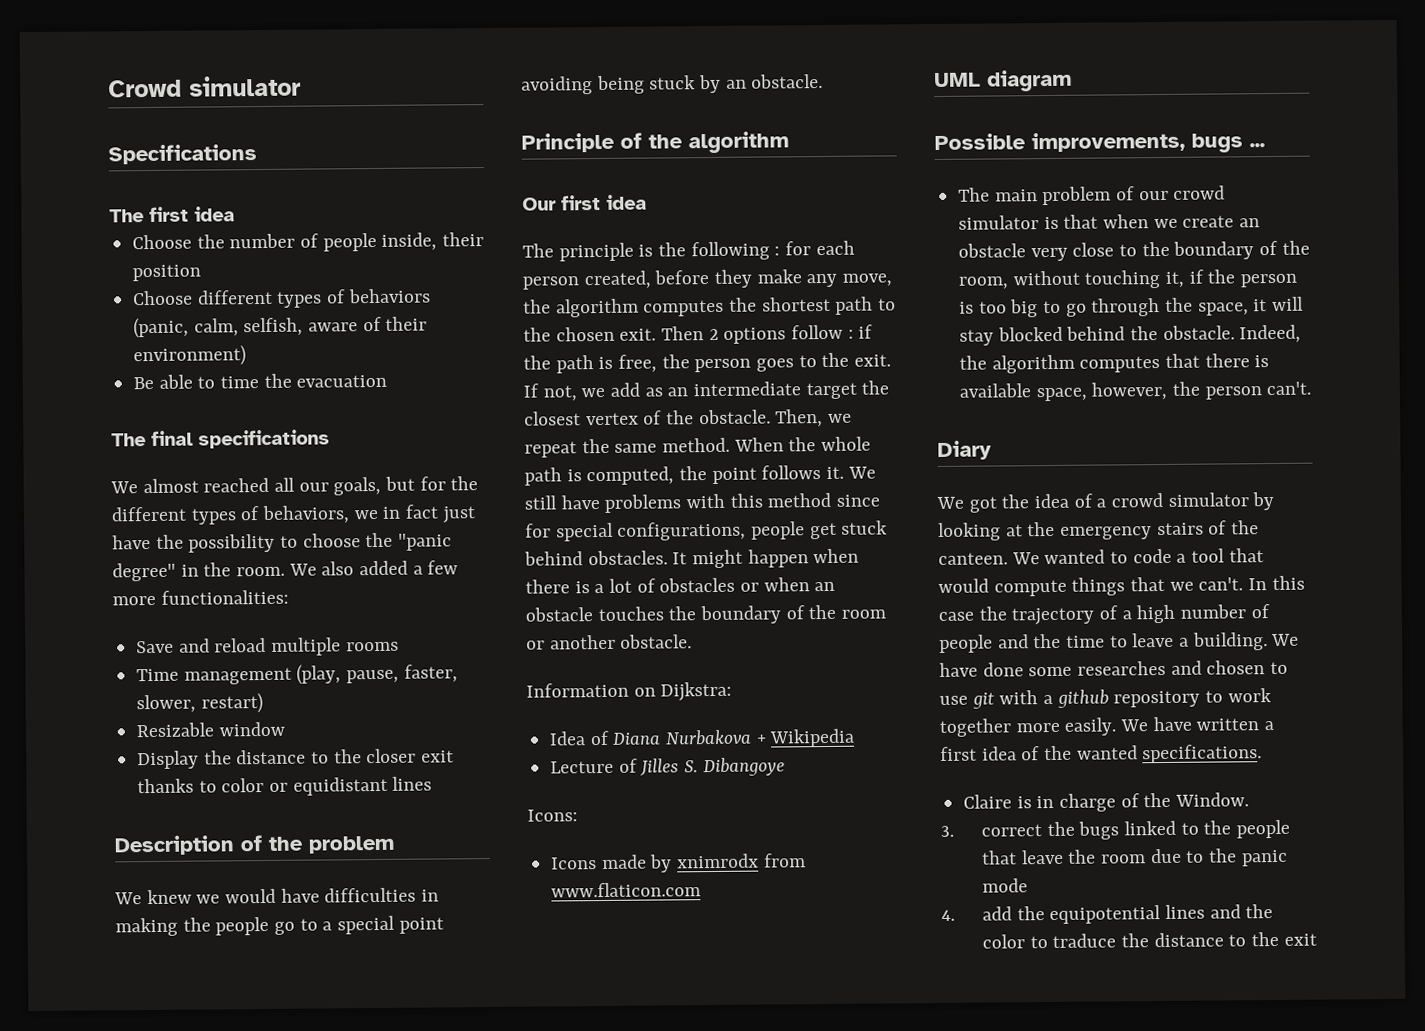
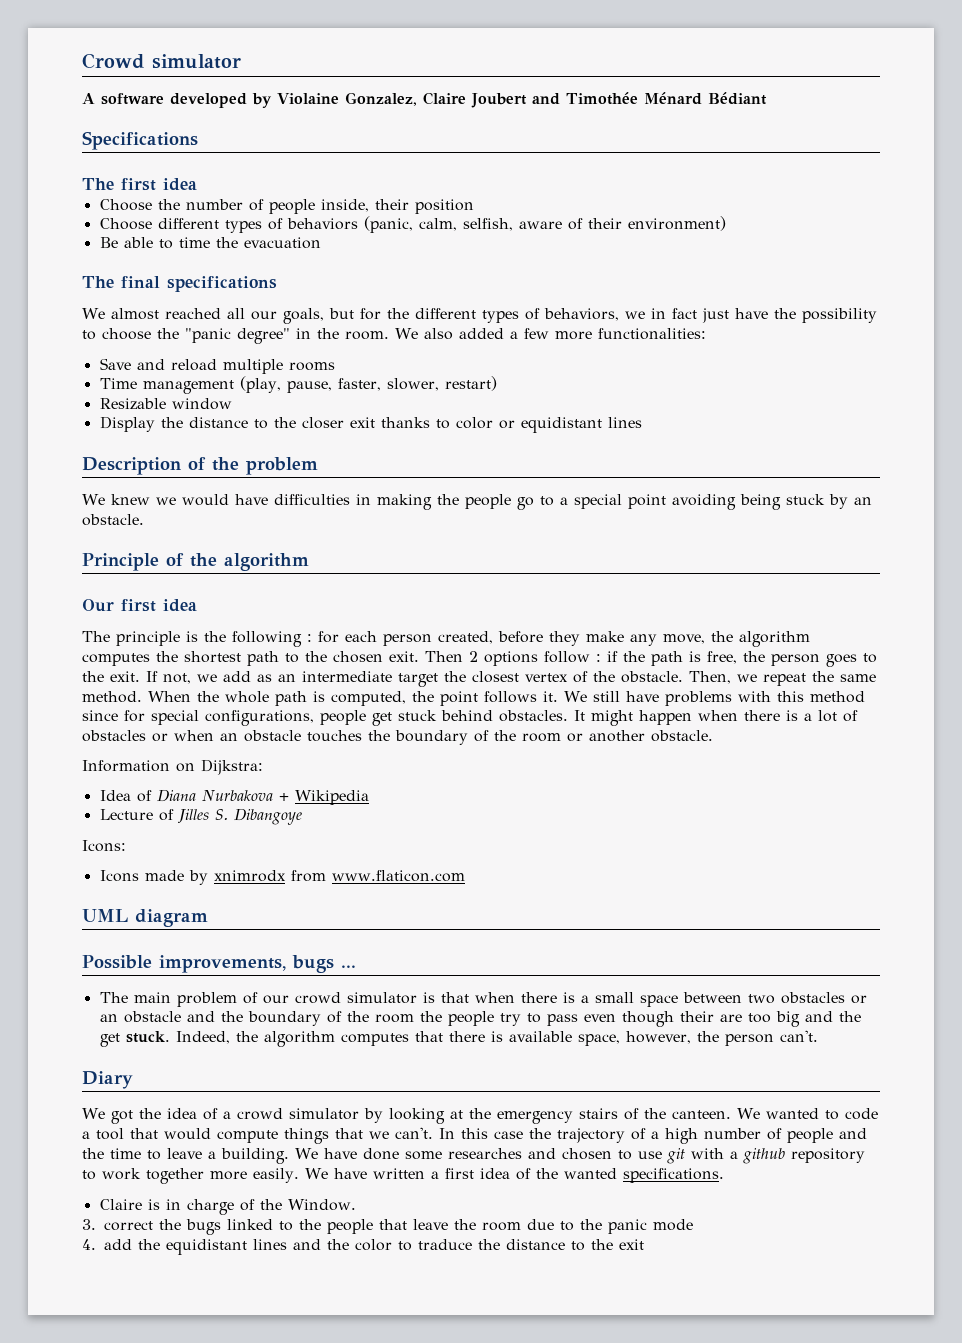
(301, 86) none -> [82,92,767,108] // A software developed by Violaine Gonzalez, Claire Joubert and Timothée Ménard Bédiant
[1153,215,1261,229] [958,240,1310,262] [958,269,1298,290] [959,296,1305,318] [959,325,1235,346] we create an obstacle very close to the boundary of the room, without touching it, if the person is too big to go through the space, it will stay blocked behind the obstacle. -> [520,992,867,1007] [99,1011,861,1027] [99,1031,170,1047] there is a small space between two obstacles or an obstacle and the boundary of the room the people try to pass even though their are too big and the get stuck.
[1049,905,1162,925] equipotential -> [166,1239,247,1255] equidistant

